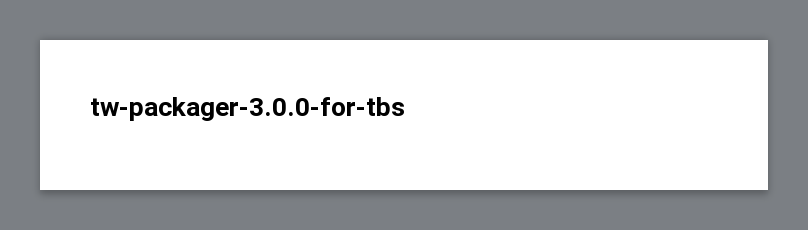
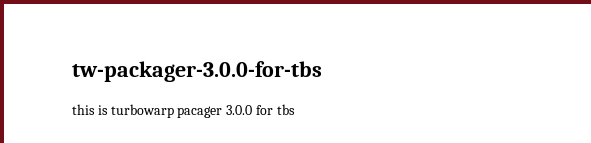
(405, 109) none -> [72,104,295,118] // this is turbowarp pacager 3.0.0 for tbs

